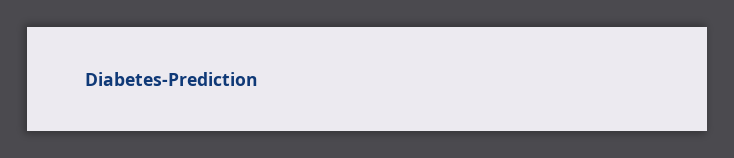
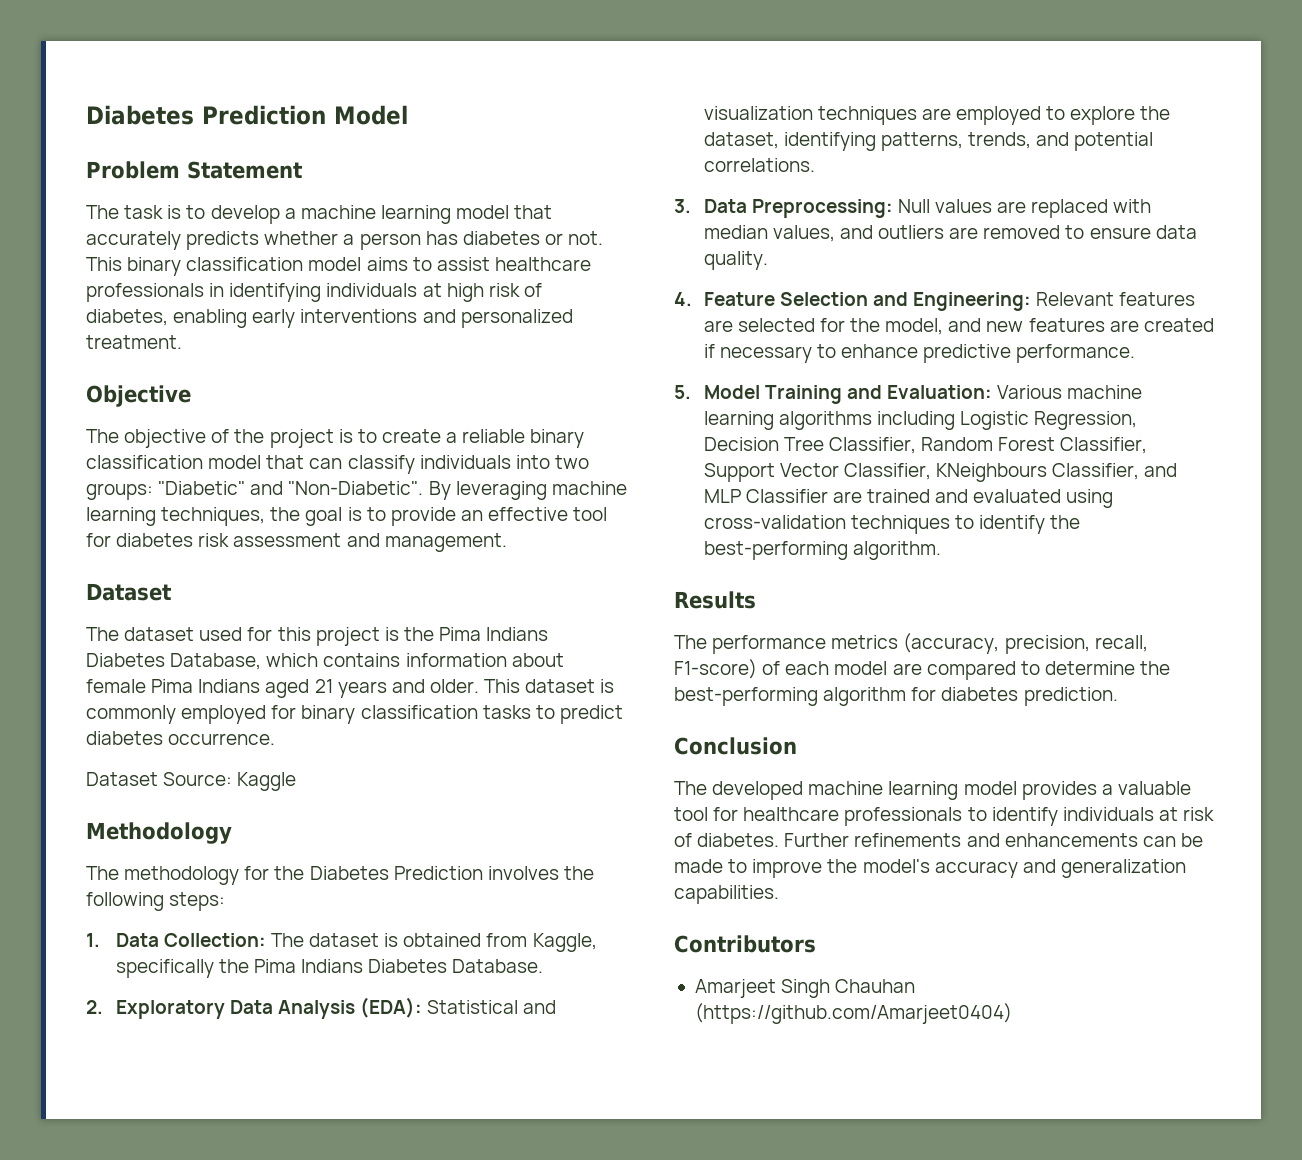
[85,72,258,86] Diabetes-Prediction -> [86,105,408,125] [86,161,303,179] [86,205,553,224] [86,231,604,250] [86,257,591,276] [86,283,542,302] [86,309,573,328] [86,335,182,349] [86,385,191,407] [86,429,585,448] [86,455,589,474] [86,481,627,500] [86,507,608,526] [86,533,507,552] [86,583,172,601] [86,627,549,646] [86,653,564,670] [86,679,615,698] [86,705,623,724] [86,731,276,745] [86,772,297,791] [86,822,232,844] [86,866,594,885] [86,892,226,911] [86,933,597,952] [115,959,544,978] [86,997,557,1019] [703,106,1171,125] [703,132,1154,151] [703,158,815,172] [674,199,1152,218] [703,225,1197,242] [703,251,768,270] [674,292,1196,311] [703,318,1214,335] [703,344,1136,363] [674,385,1143,404] [703,411,1138,430] [703,437,1148,454] [703,463,1178,482] [703,489,1114,508] [703,515,1081,534] [703,541,941,560] [674,591,756,609] [674,633,1148,654] [674,659,1171,680] [674,687,1118,706] [674,737,797,755] [674,781,1191,800] [674,807,1215,826] [674,833,1203,847] [674,859,1186,878] [674,885,779,904] [674,935,816,953] [694,979,916,998] [694,1003,1012,1024] Diabetes Prediction Model // Problem Statement // The task is to develop a machine learning model that accurately predicts whether a person has diabetes or not. This binary classification model aims to assist healthcare professionals in identifying individuals at high risk of diabetes, enabling early interventions and personalized treatment. // Objective // The objective of the project is to create a reliable binary classification model that can classify individuals into two groups: "Diabetic" and "Non-Diabetic". By leveraging machine learning techniques, the goal is to provide an effective tool for diabetes risk assessment and management. // Dataset // The dataset used for this project is the Pima Indians Diabetes Database, which contains information about female Pima Indians aged 21 years and older. This dataset is commonly employed for binary classification tasks to predict diabetes occurrence. // Dataset Source: Kaggle // Methodology // The methodology for the Diabetes Prediction involves the following steps: // 1. Data Collection: The dataset is obtained from Kaggle, specifically the Pima Indians Diabetes Database. // 2. Exploratory Data Analysis (EDA): Statistical and visualization techniques are employed to explore the dataset, identifying patterns, trends, and potential correlations. // 3. Data Preprocessing: Null values are replaced with median values, and outliers are removed to ensure data quality. // 4. Feature Selection and Engineering: Relevant features are selected for the model, and new features are created if necessary to enhance predictive performance. // 5. Model Training and Evaluation: Various machine learning algorithms including Logistic Regression, Decision Tree Classifier, Random Forest Classifier, Support Vector Classifier, KNeighbours Classifier, and MLP Classifier are trained and evaluated using cross-validation techniques to identify the best-performing algorithm. // Results // The performance metrics (accuracy, precision, recall, F1-score) of each model are compared to determine the best-performing algorithm for diabetes prediction. // Conclusion // The developed machine learning model provides a valuable tool for healthcare professionals to identify individuals at risk of diabetes. Further refinements and enhancements can be made to improve the model's accuracy and generalization capabilities. // Contributors // Amarjeet Singh Chauhan (https://github.com/Amarjeet0404)

